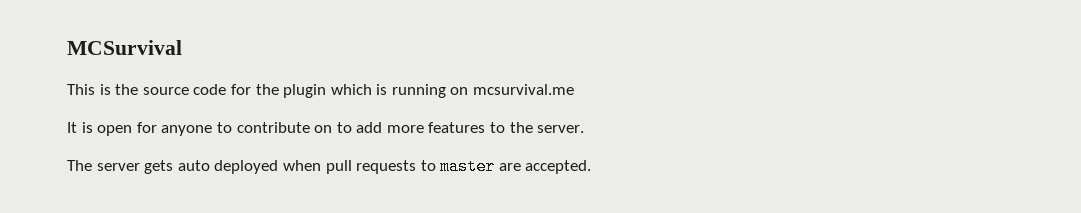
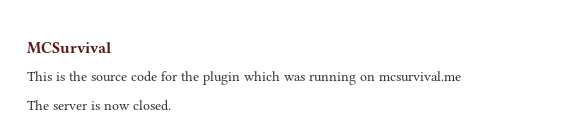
[376,84,388,95] is -> [284,75,305,81] was
[67,122,585,136] [67,158,592,175] It is open for anyone to contribute on to add more features to the server. // The server gets auto deployed when pull requests to master are accepted. -> [27,100,171,111] The server is now closed.

